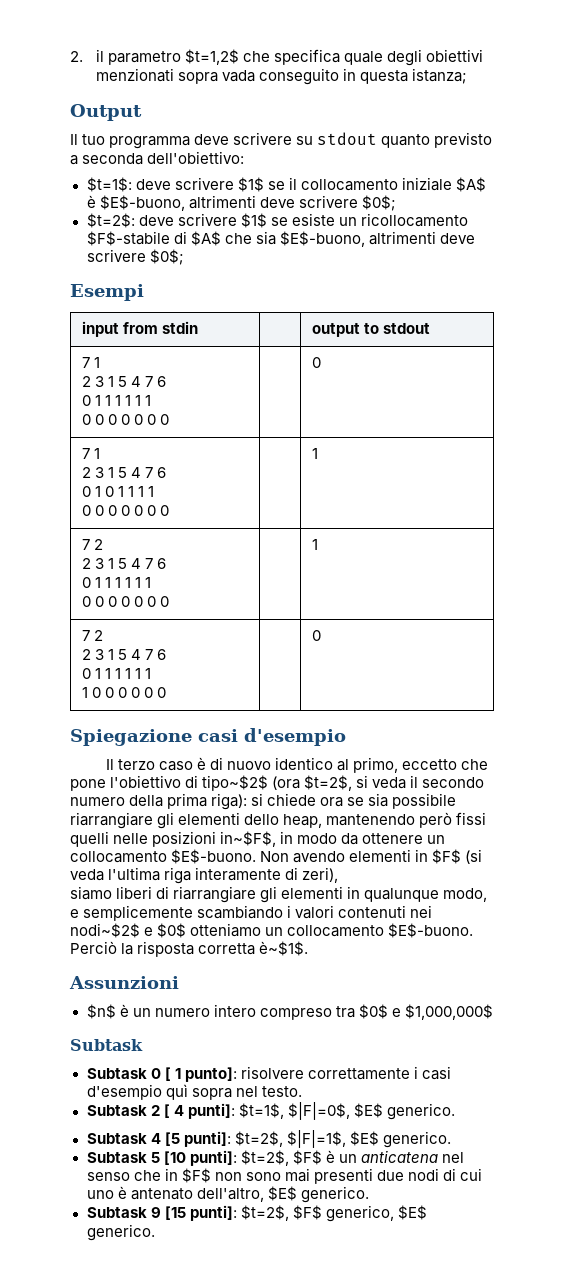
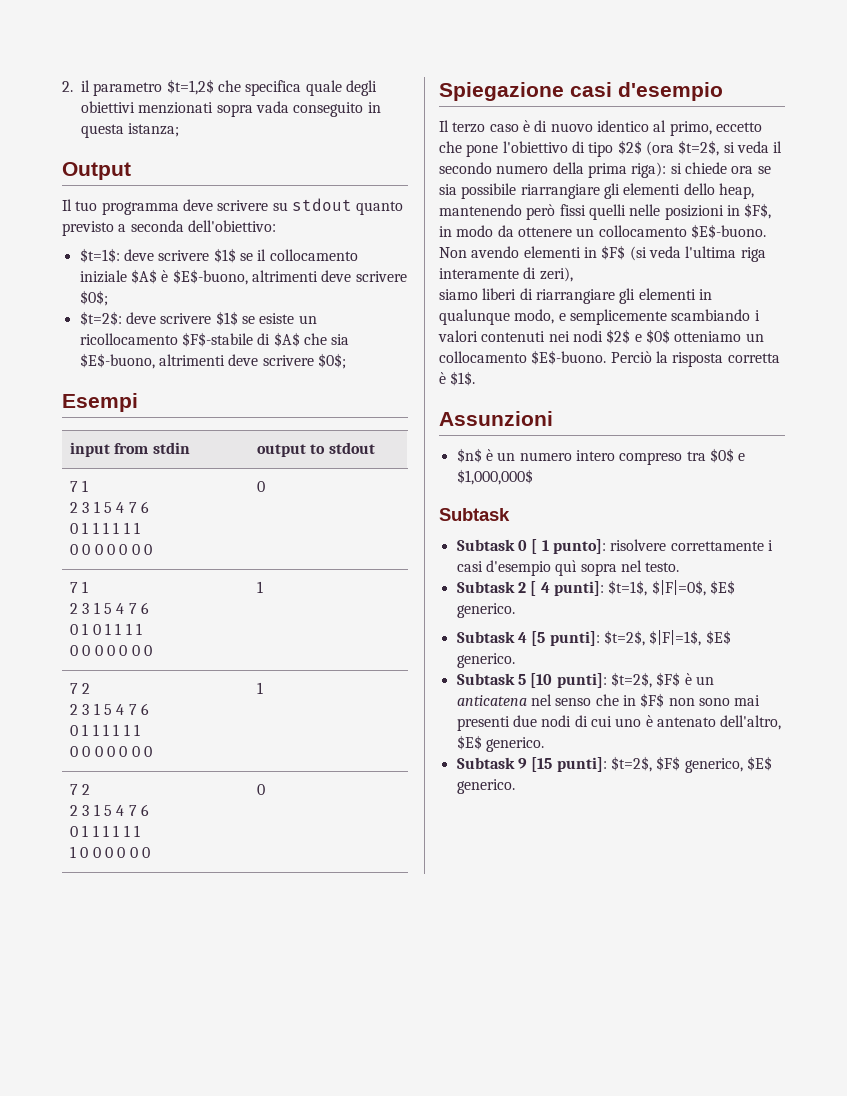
[202,775,269,791] tipo~$2$ -> [588,140,642,157] tipo $2$
[220,831,277,847] in~$F$, -> [726,203,772,219] in $F$,
[70,923,140,938] nodi~$2$ -> [572,329,631,344] nodi $2$
[259,941,309,956] è~$1$. -> [439,371,476,386] è $1$.

